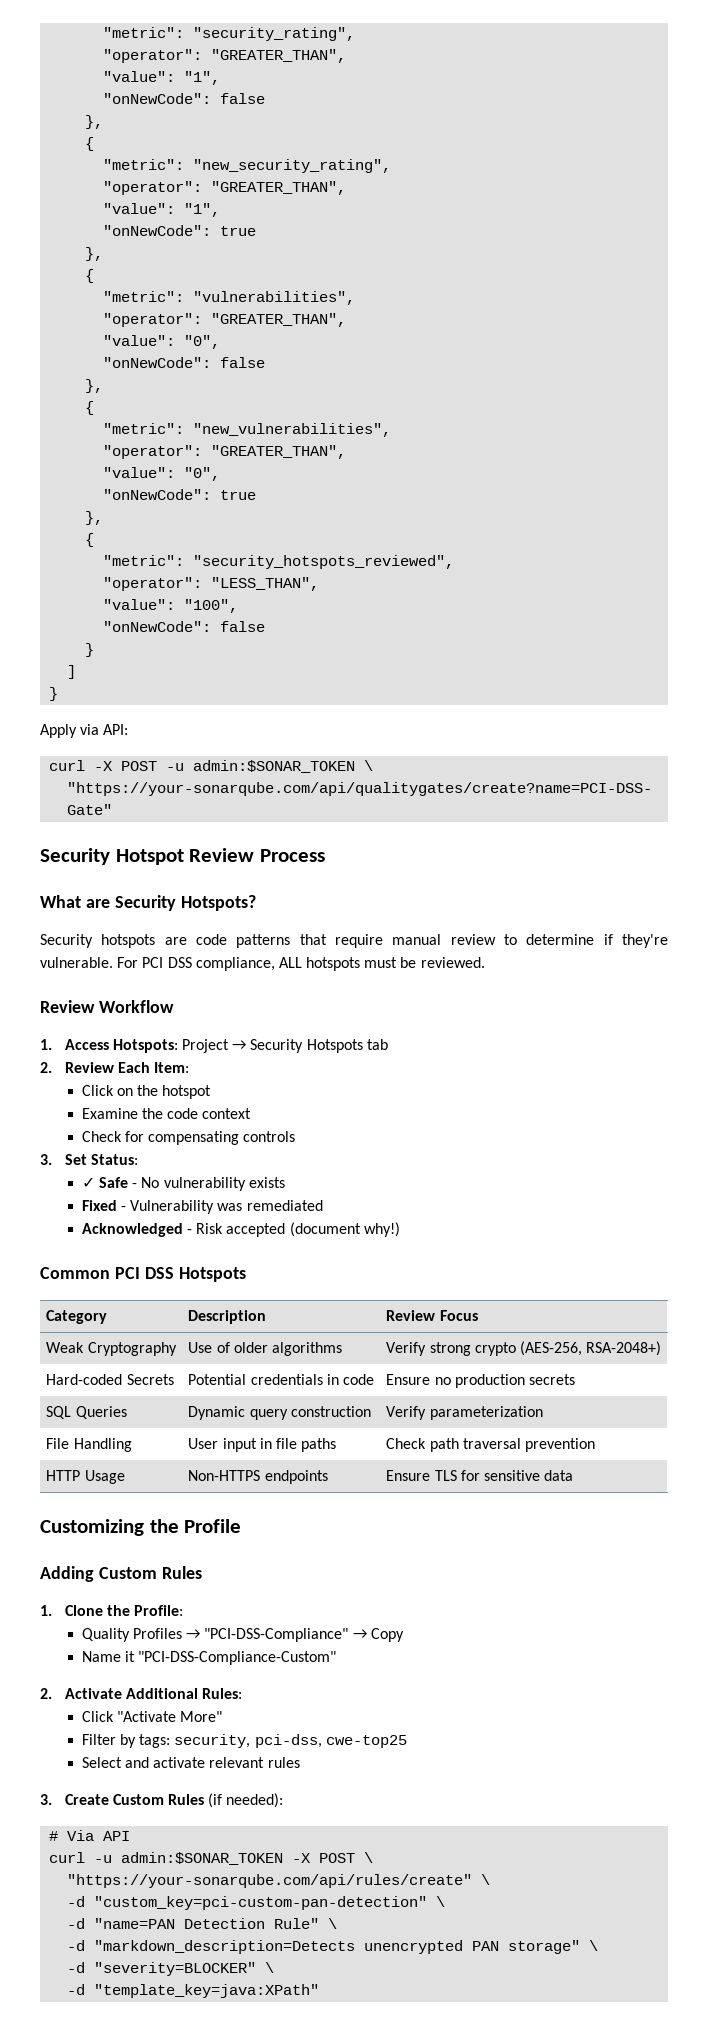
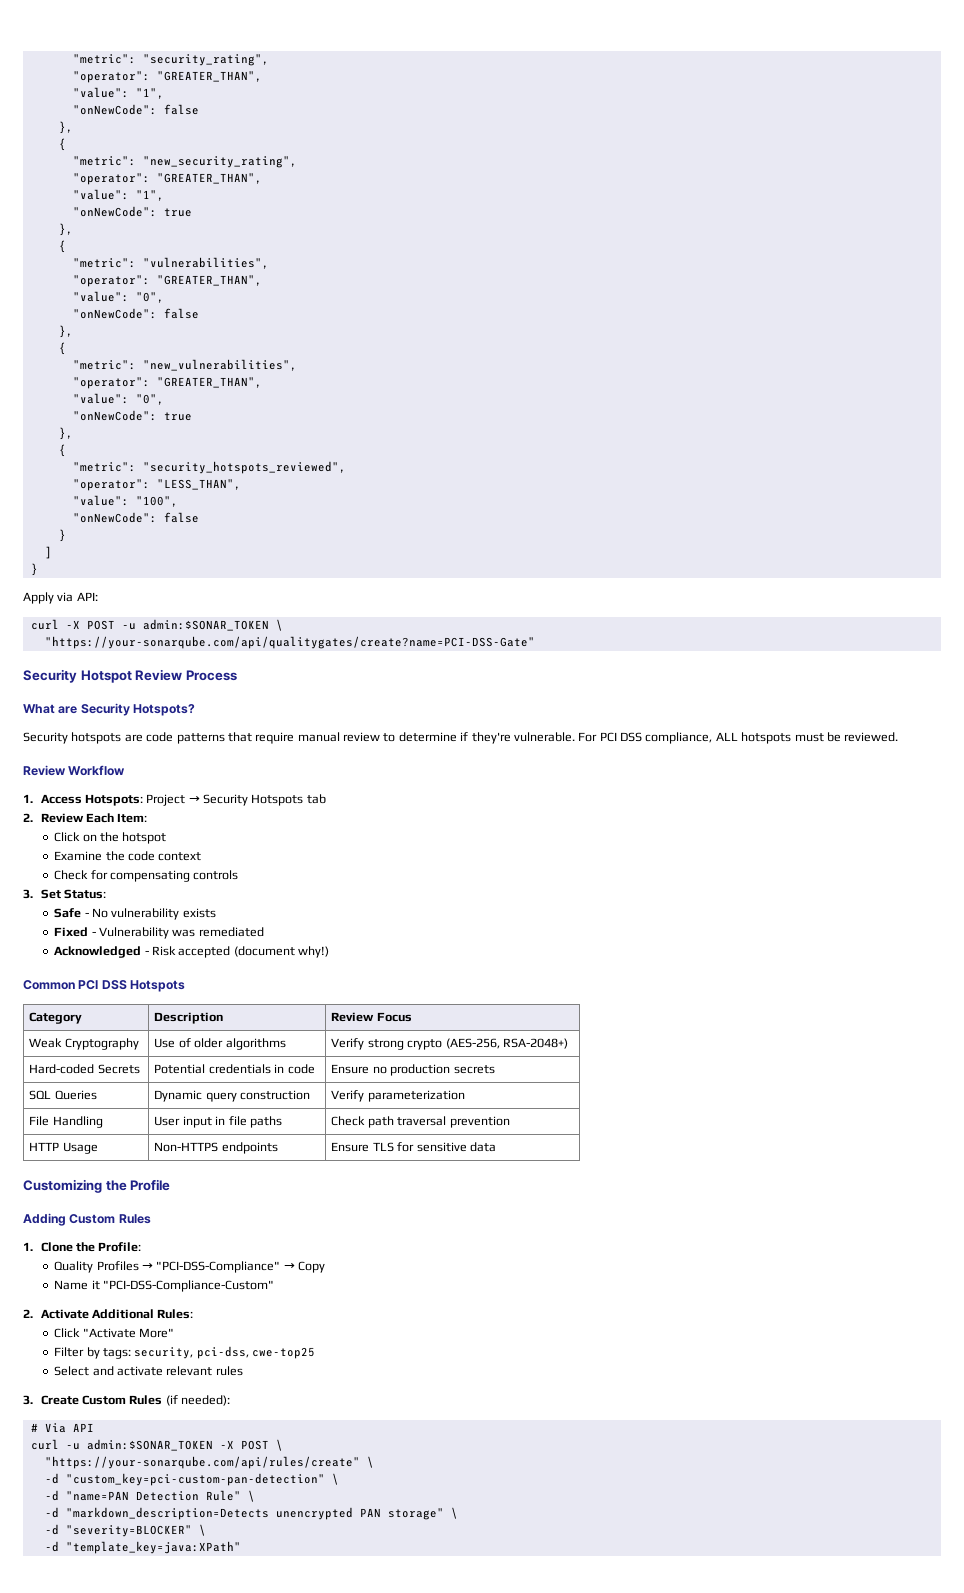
[81,1177,95,1188] ✓ -> (106, 894) none

